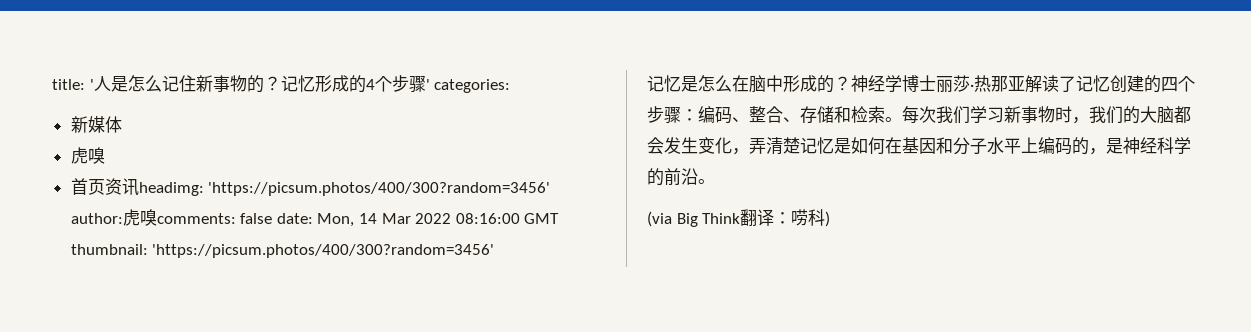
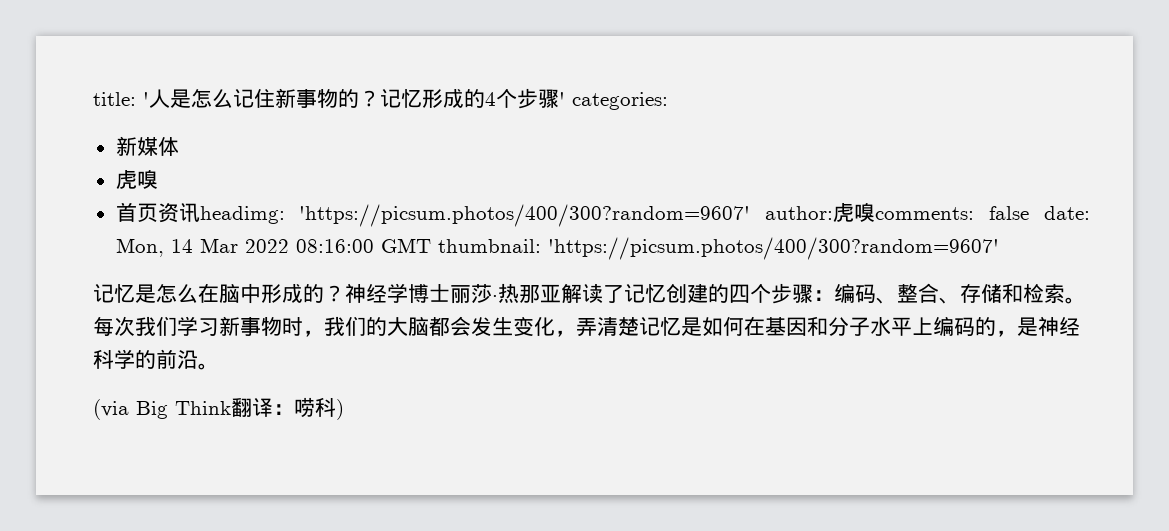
[208,182,551,196] 'https://picsum.photos/400/300?random=3456' -> [299,204,751,227] 'https://picsum.photos/400/300?random=9607'
[152,244,495,258] 'https://picsum.photos/400/300?random=3456' -> [547,237,999,260] 'https://picsum.photos/400/300?random=9607'

